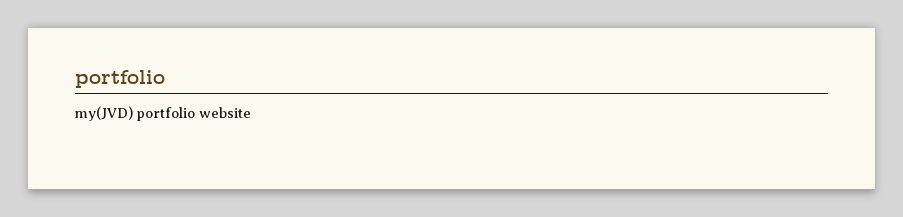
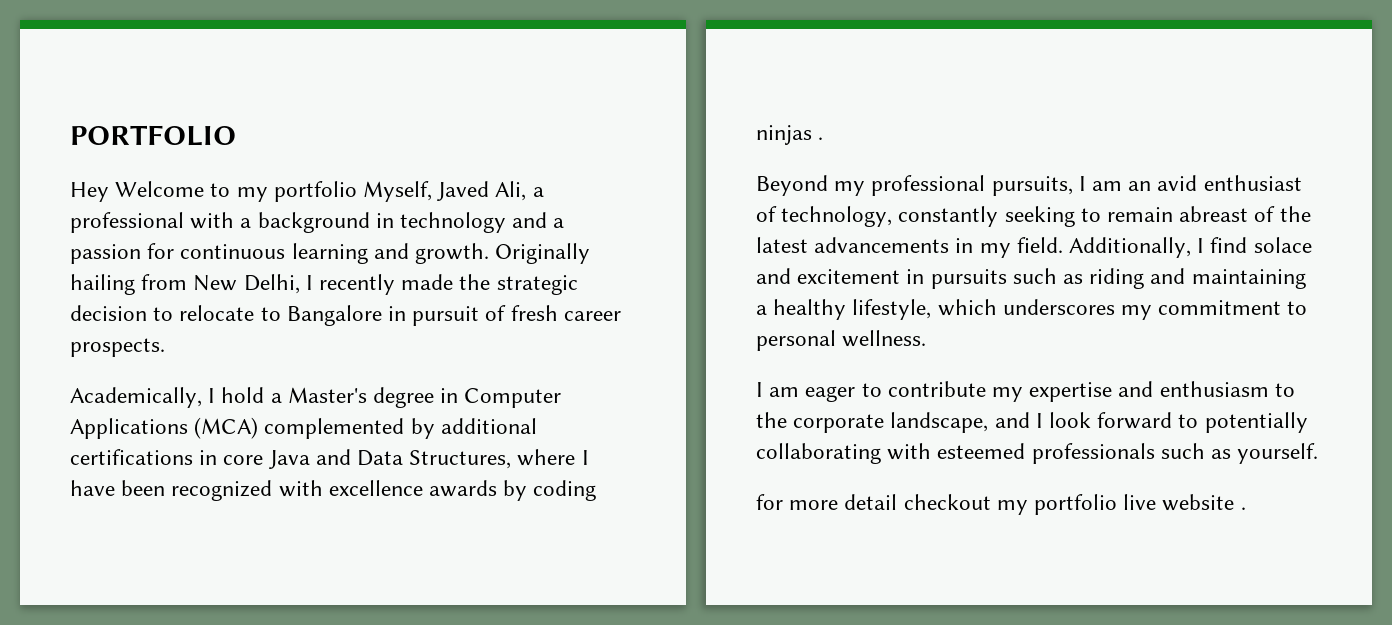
[75,70,165,88] [75,106,251,121] portfolio // my(JVD) portfolio website -> [70,125,236,146] [70,181,544,202] [70,212,565,233] [70,243,591,264] [70,274,578,295] [70,305,621,326] [70,338,165,357] [70,387,562,408] [70,417,537,439] [70,449,589,469] [70,480,597,501] [756,125,824,145] [756,175,1302,196] [756,206,1311,227] [756,237,1312,258] [756,268,1306,289] [756,299,1308,320] [756,330,927,351] [756,381,1295,402] [756,412,1308,433] [756,443,1319,464] [756,494,1246,515] PORTFOLIO // Hey Welcome to my portfolio Myself, Javed Ali, a professional with a background in technology and a passion for continuous learning and growth. Originally hailing from New Delhi, I recently made the strategic decision to relocate to Bangalore in pursuit of fresh career prospects. // Academically, I hold a Master's degree in Computer Applications (MCA) complemented by additional certifications in core Java and Data Structures, where I have been recognized with excellence awards by coding ninjas . // Beyond my professional pursuits, I am an avid enthusiast of technology, constantly seeking to remain abreast of the latest advancements in my field. Additionally, I find solace and excitement in pursuits such as riding and maintaining a healthy lifestyle, which underscores my commitment to personal wellness. // I am eager to contribute my expertise and enthusiasm to the corporate landscape, and I look forward to potentially collaborating with esteemed professionals such as yourself. // for more detail checkout my portfolio live website .

